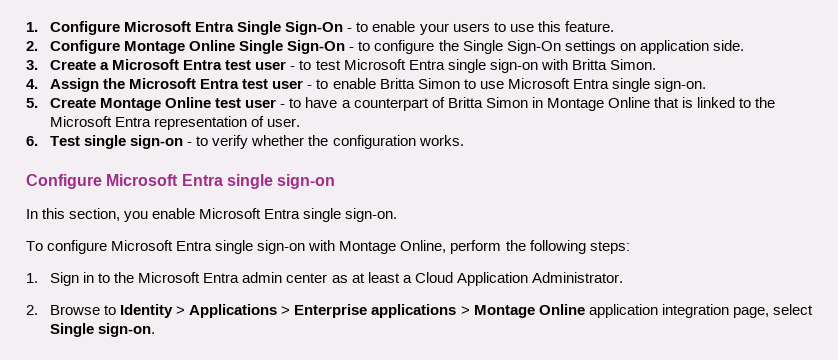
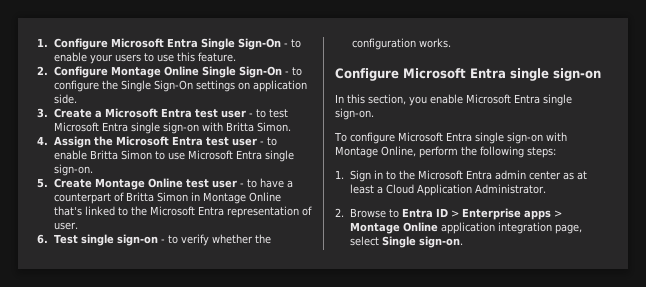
[653,97,693,108] that is -> [53,206,82,216] that's
[120,304,278,318] Identity > Applications -> [402,208,449,218] Entra ID
[371,304,457,318] applications -> [524,210,552,220] apps

